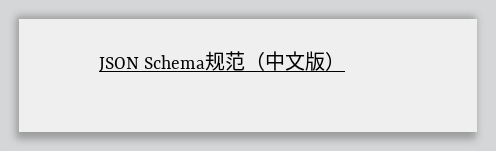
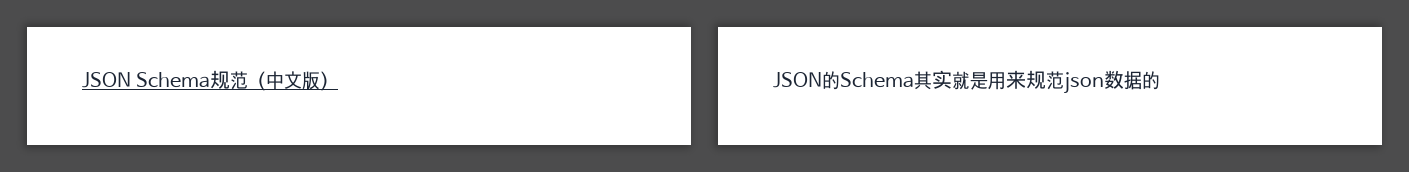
(346, 61) none -> [773,70,1160,94] // JSON的Schema其实就是用来规范json数据的

